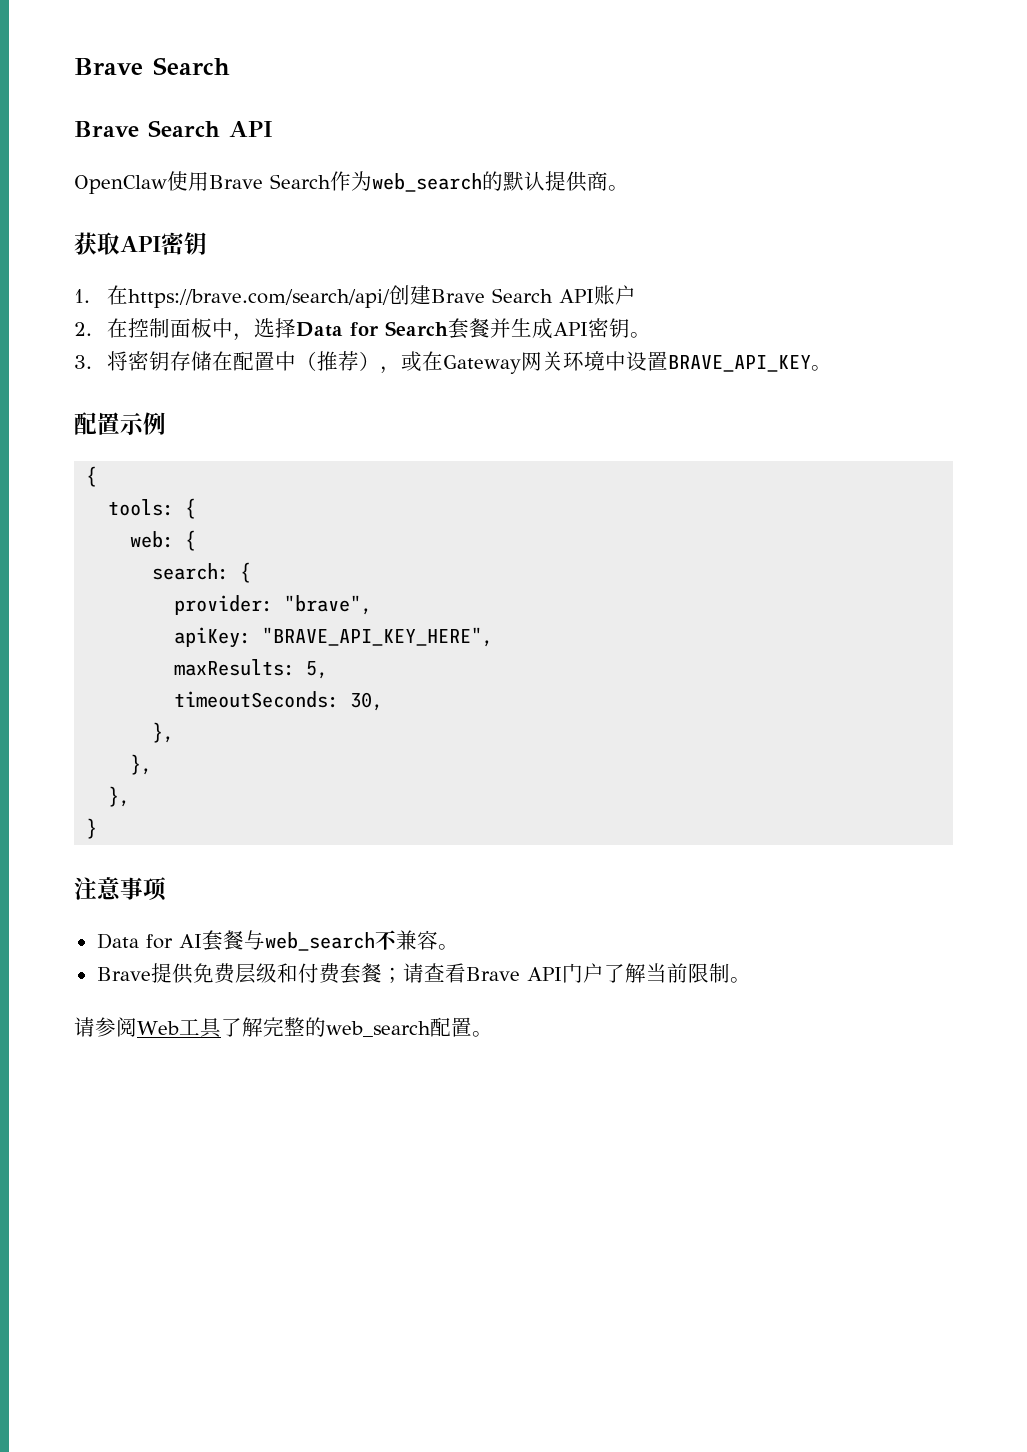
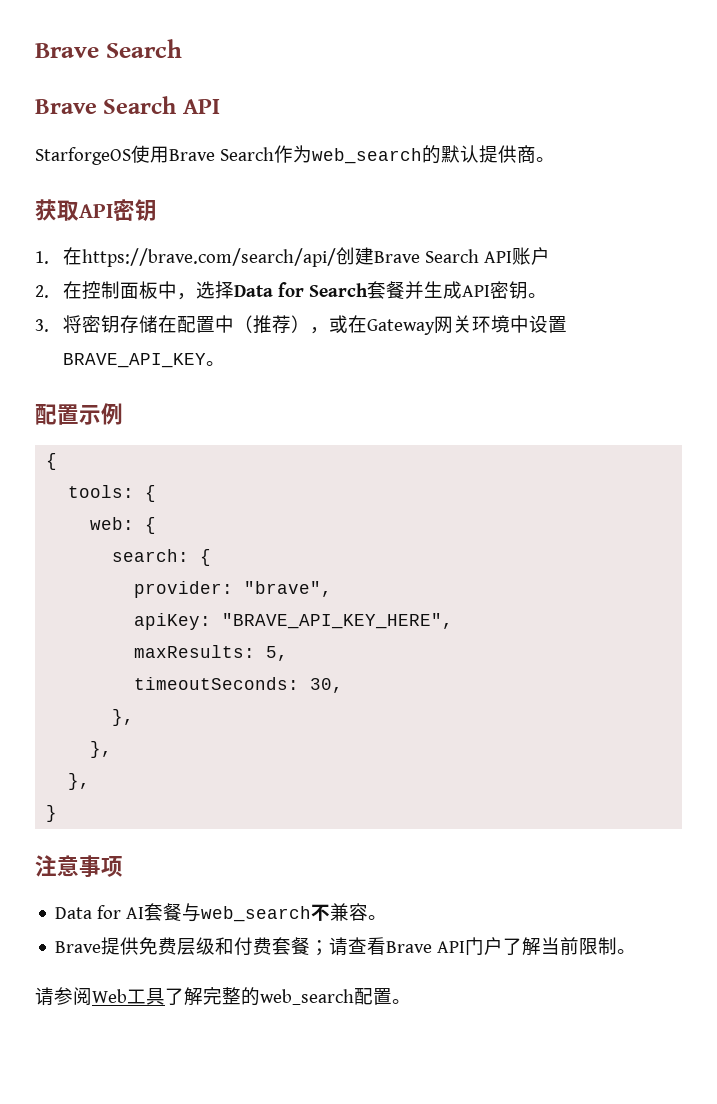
[74,175,167,194] OpenClaw -> [35,147,131,165] StarforgeOS

